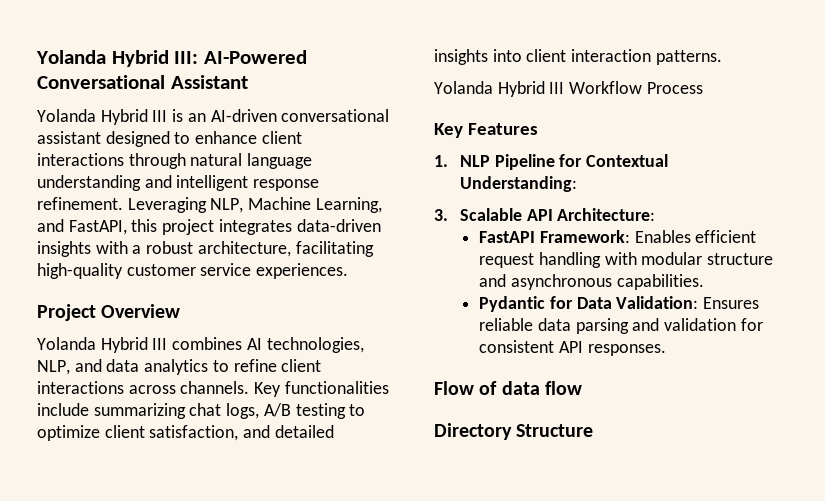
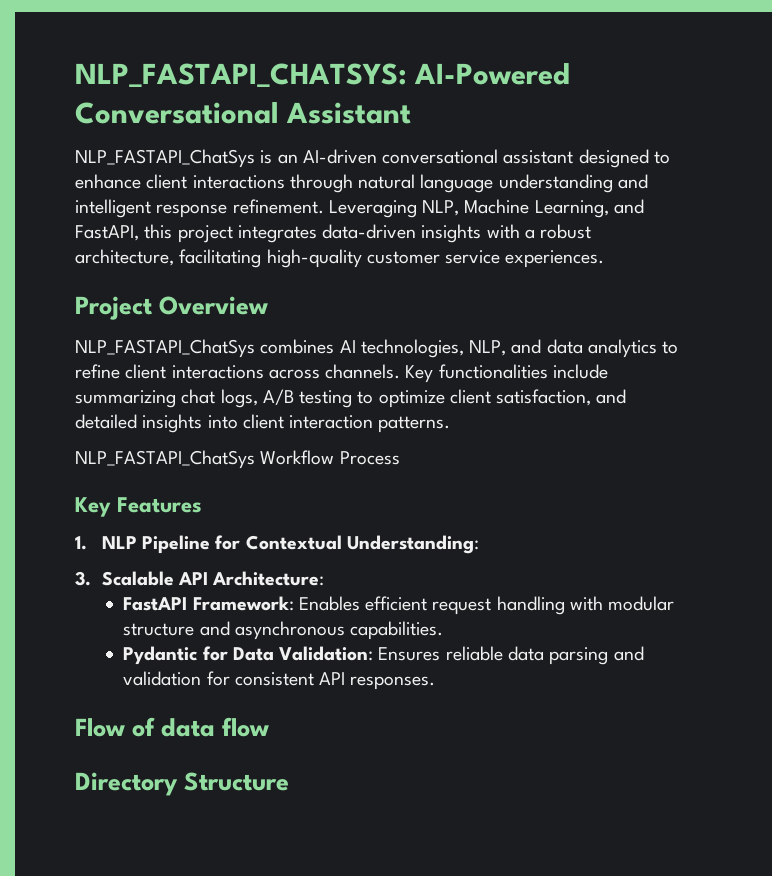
[36,50,199,67] Yolanda Hybrid III: -> [75,63,407,87] NLP_FASTAPI_CHATSYS:
[37,109,168,125] Yolanda Hybrid III -> [75,149,255,168] NLP_FASTAPI_ChatSys
[37,337,168,353] Yolanda Hybrid III -> [75,339,255,358] NLP_FASTAPI_ChatSys
[434,81,565,97] Yolanda Hybrid III -> [75,450,255,469] NLP_FASTAPI_ChatSys

